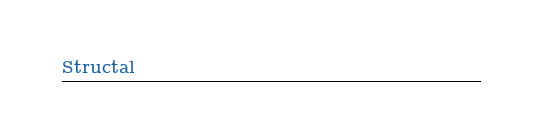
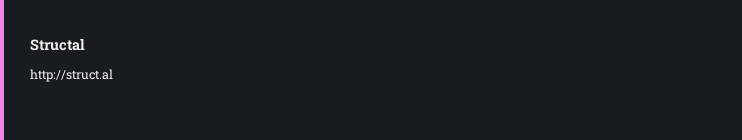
(135, 66) none -> [30,69,113,82] // http://struct.al

